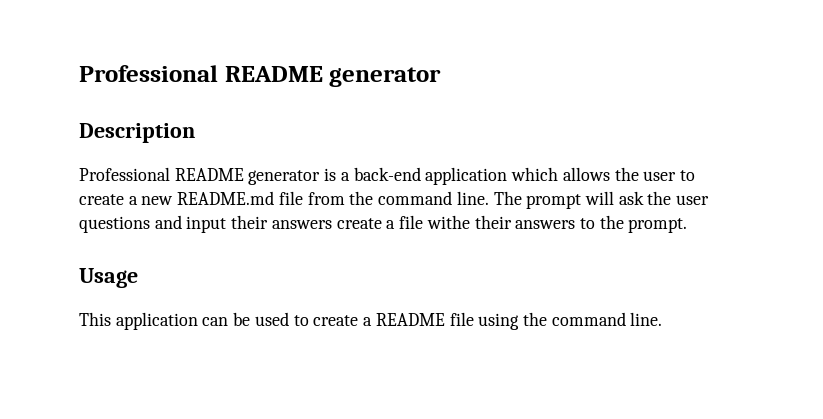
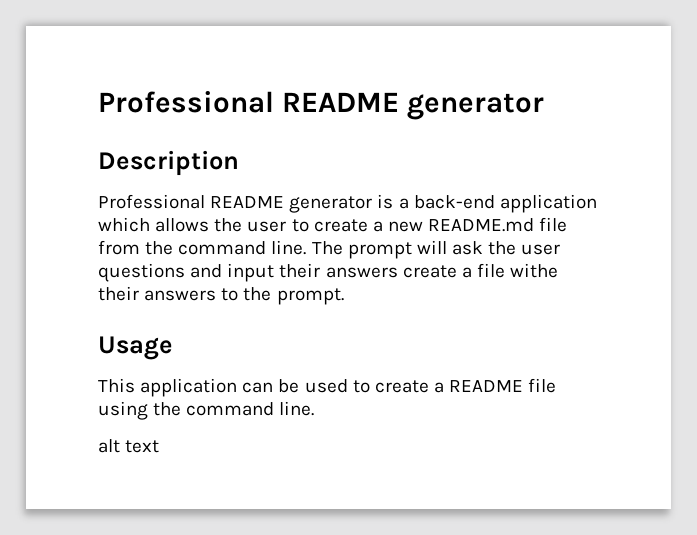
(663, 319) none -> [98,439,160,453] // alt text

